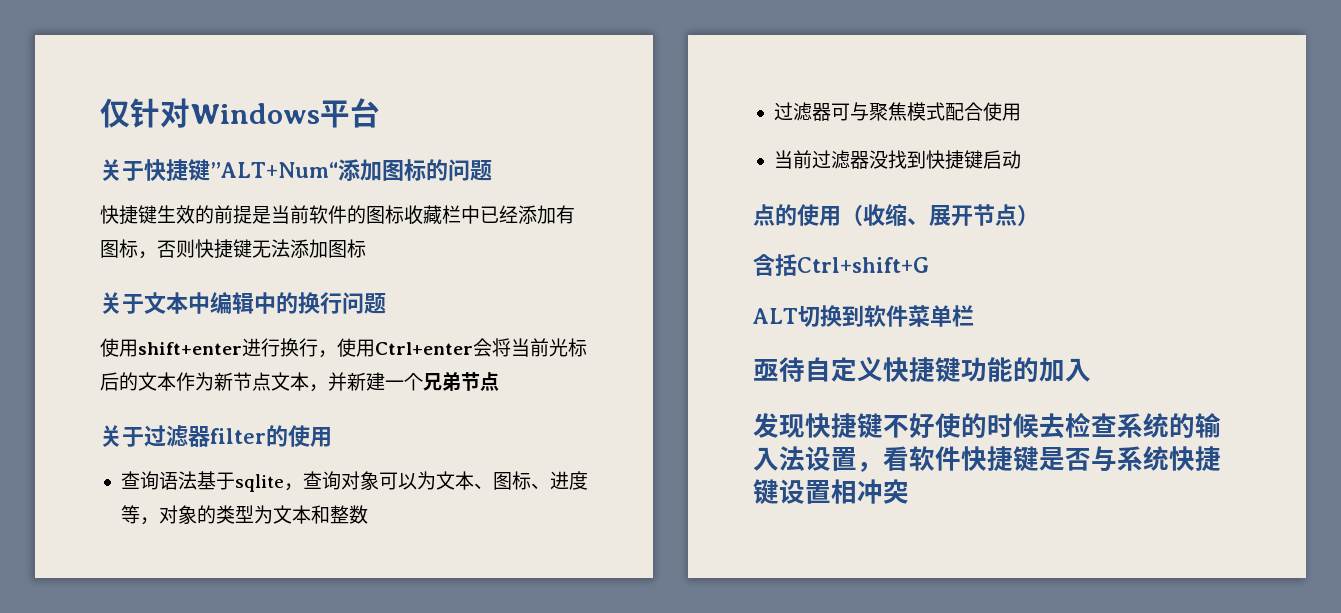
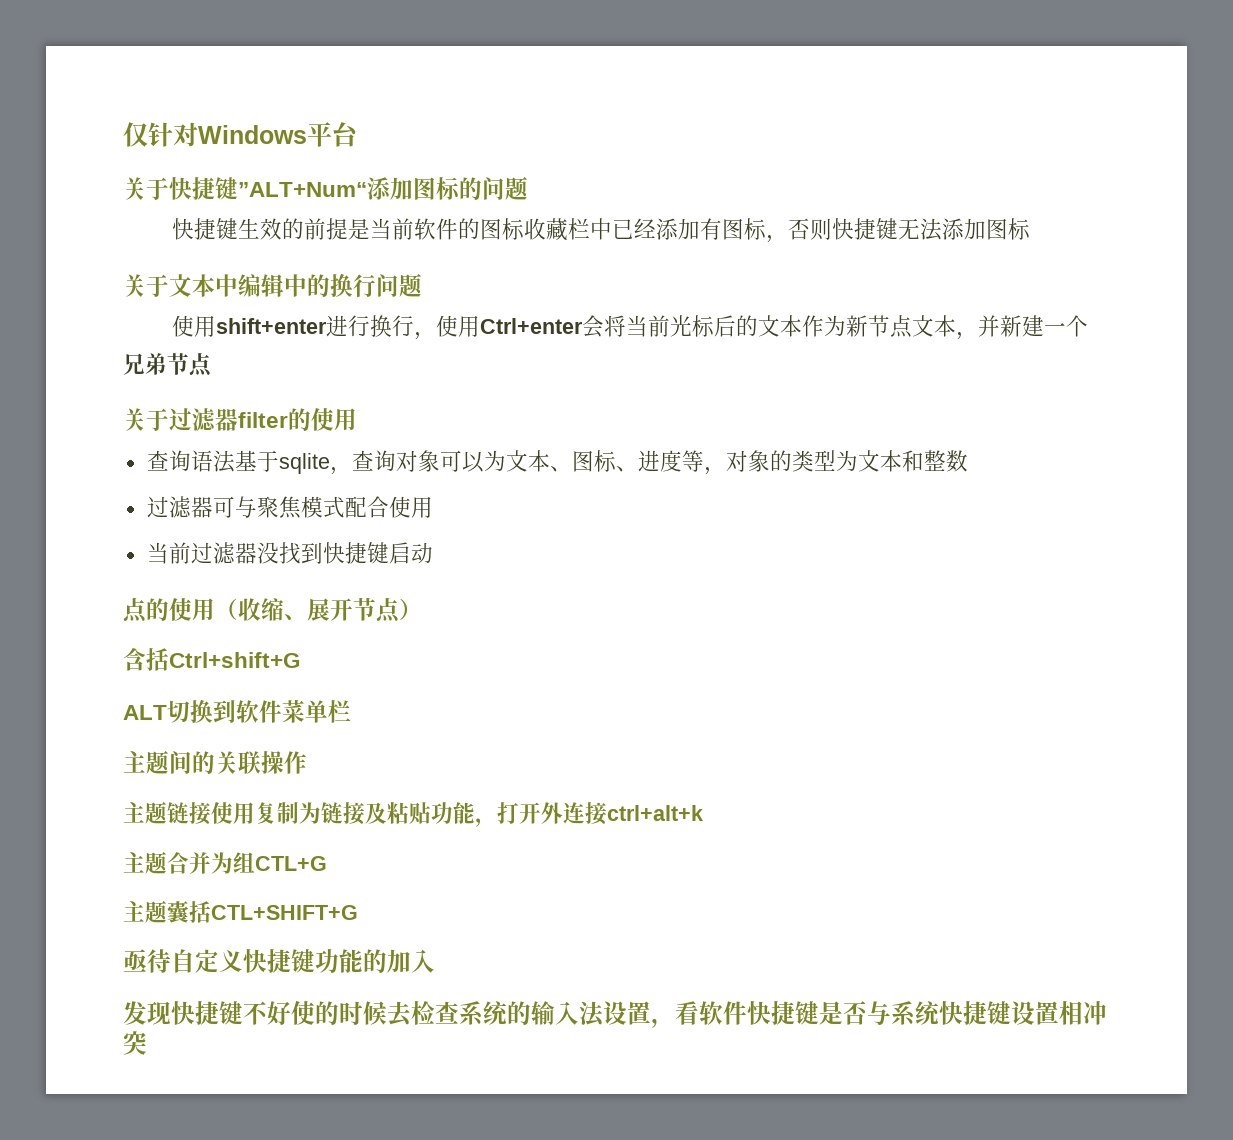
(974, 316) none -> [123,750,307,774] [123,801,703,827] [123,851,327,874] [123,900,358,923] // 主题间的关联操作 // 主题链接使用复制为链接及粘贴功能，打开外连接ctrl+alt+k // 主题合并为组CTL+G // 主题囊括CTL+SHIFT+G

